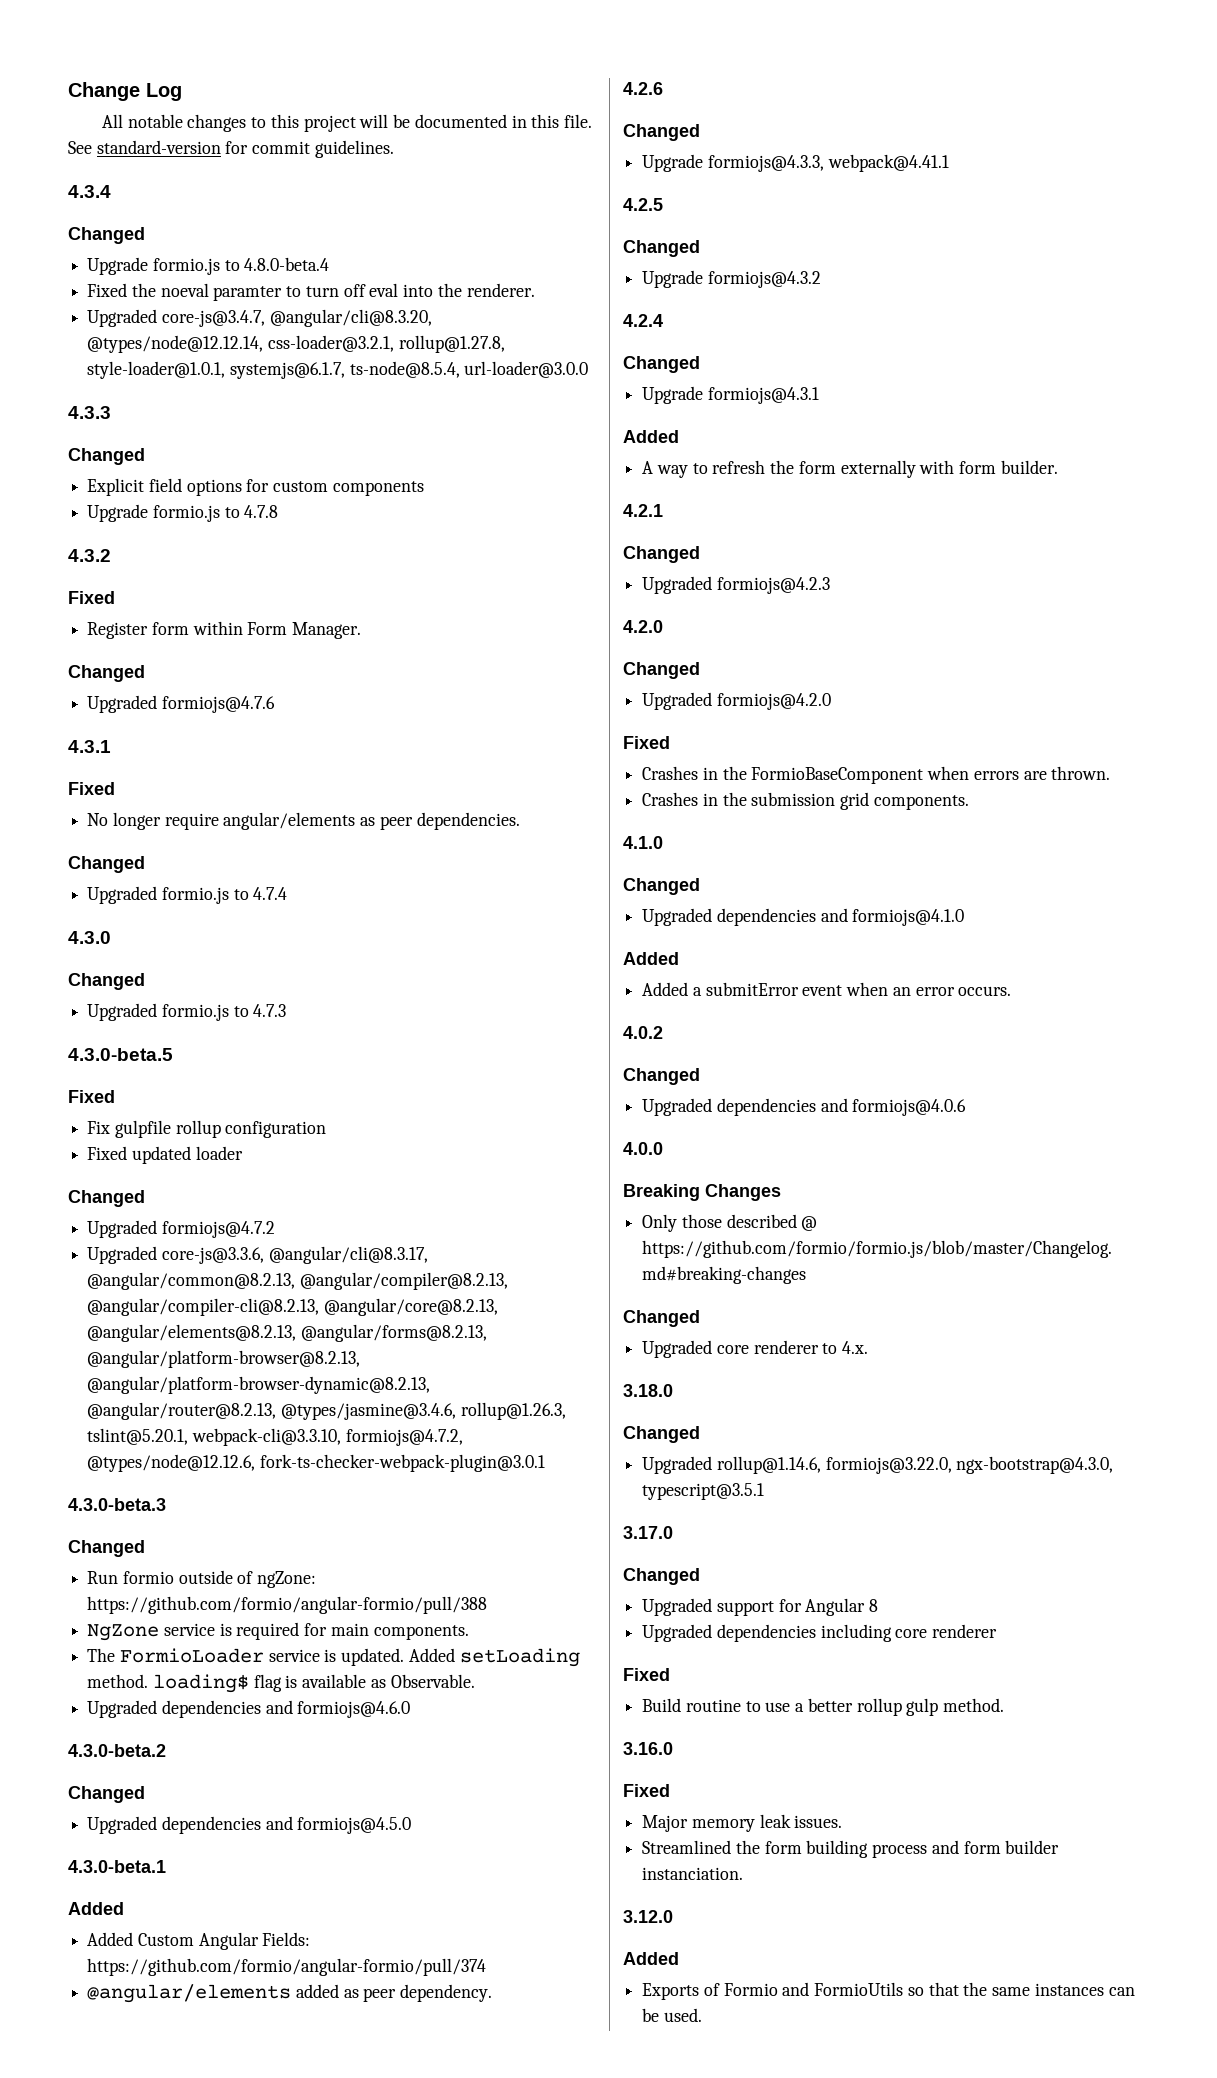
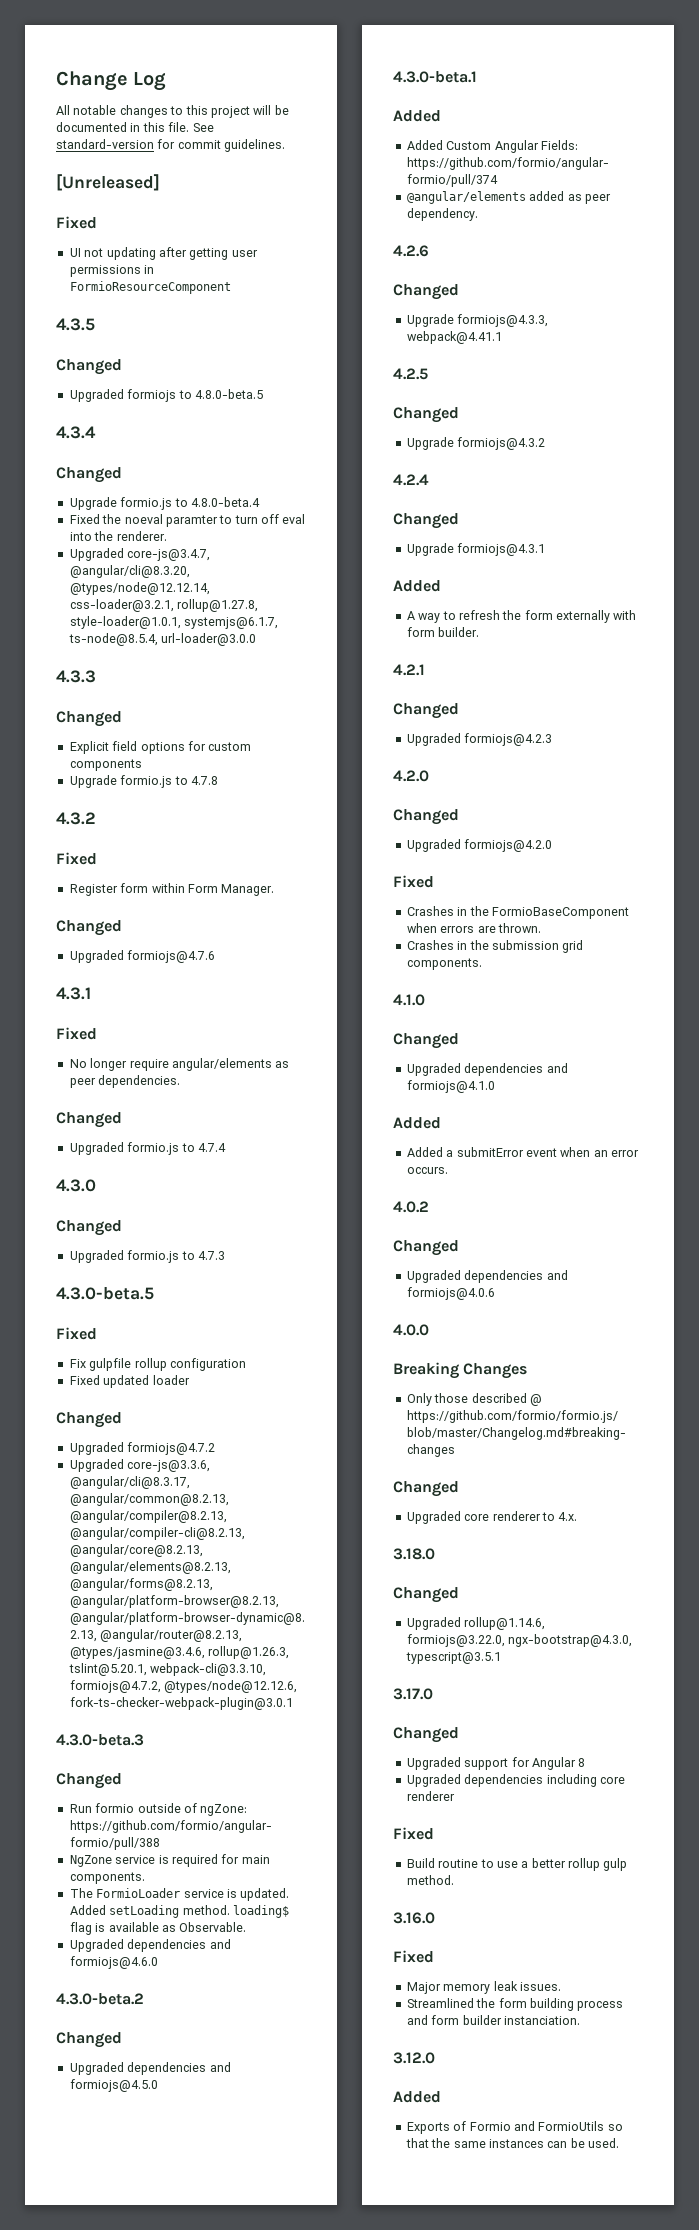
(394, 149) none -> [56,174,160,191] [56,216,97,229] [69,247,258,260] [69,265,155,277] [69,281,231,294] [56,318,95,331] [56,359,122,375] [69,389,263,402] // [Unreleased] // Fixed // UI not updating after getting user permissions in FormioResourceComponent // 4.3.5 // Changed // Upgraded formiojs to 4.8.0-beta.5

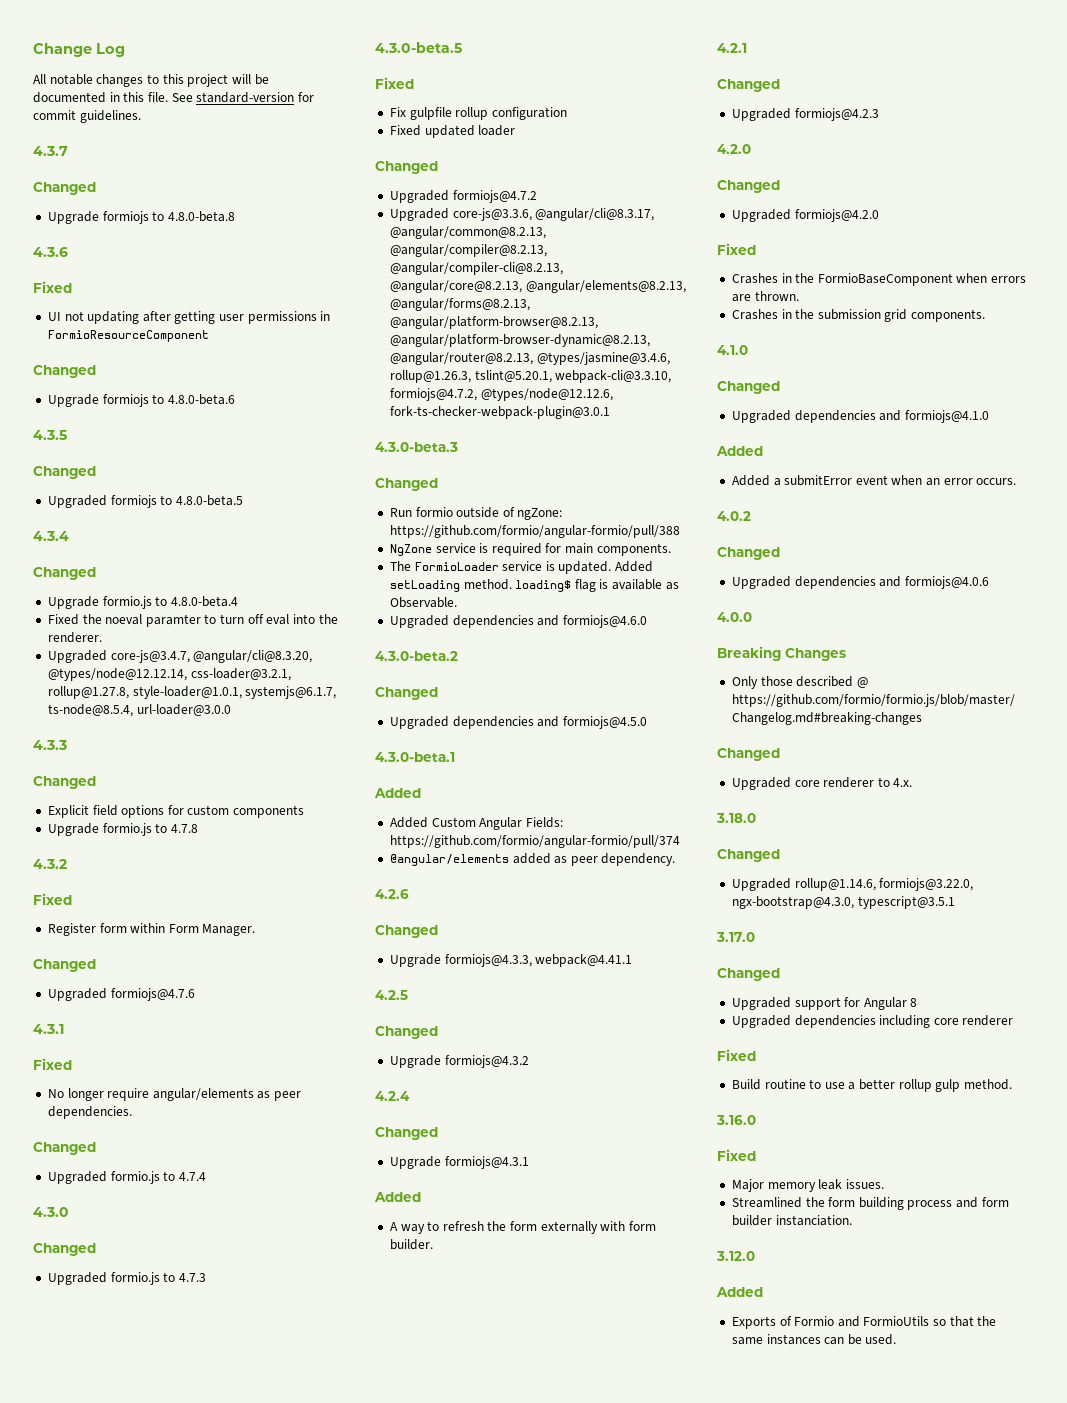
[56,174,160,191] [Unreleased] -> [33,146,68,156] [33,182,96,195] [47,211,235,224] [33,247,68,257] 4.3.7 // Changed // Upgrade formiojs to 4.8.0-beta.8 // 4.3.6
(231, 287) none -> [33,365,96,378] [47,394,235,407] // Changed // Upgrade formiojs to 4.8.0-beta.6

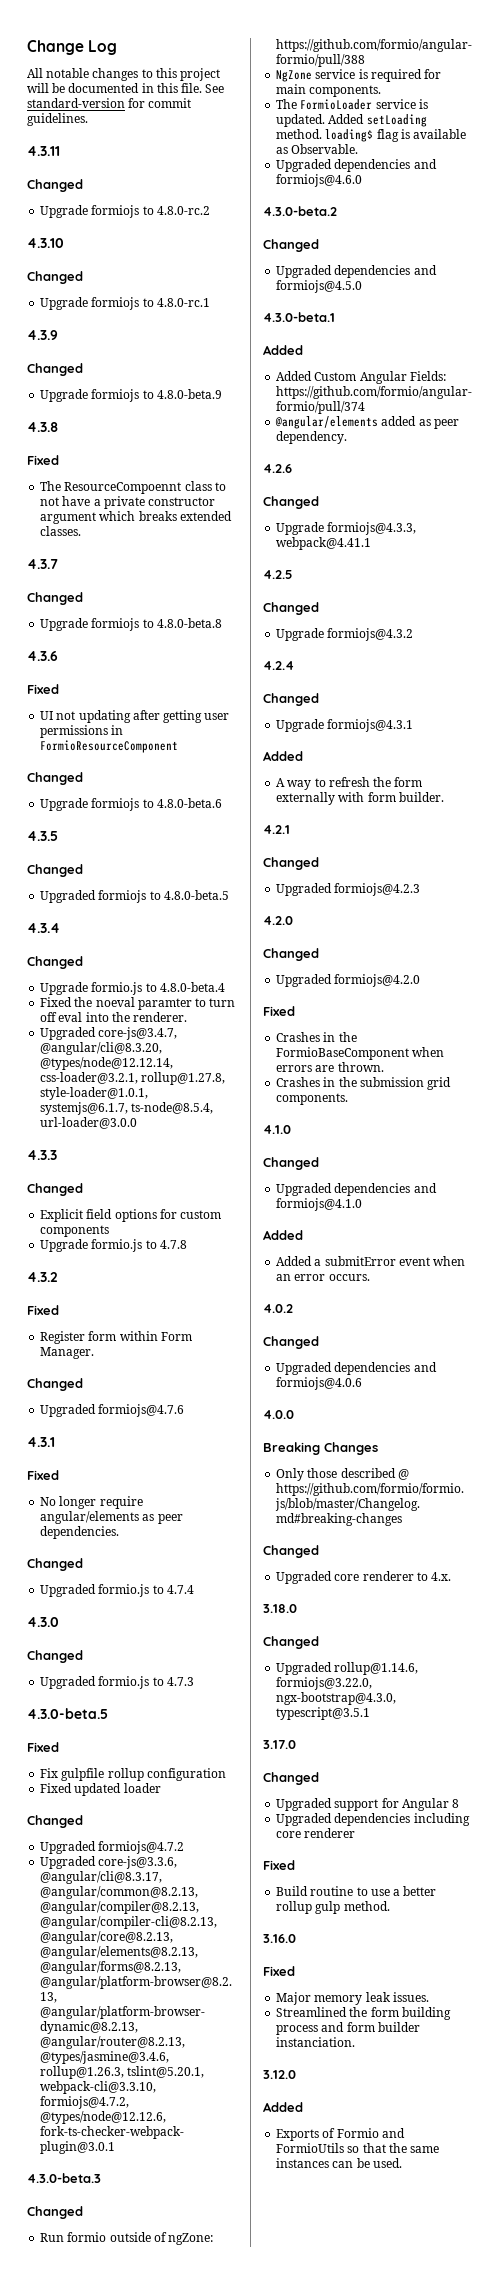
(141, 116) none -> [27,146,60,156] [27,179,83,192] [40,205,210,218] [27,238,64,248] [27,271,83,284] [40,297,210,310] [27,330,58,340] [27,363,83,376] [40,389,222,402] [27,422,58,432] [27,455,59,465] [40,481,226,494] [40,496,216,509] [40,511,232,524] [40,526,82,536] // 4.3.11 // Changed // Upgrade formiojs to 4.8.0-rc.2 // 4.3.10 // Changed // Upgrade formiojs to 4.8.0-rc.1 // 4.3.9 // Changed // Upgrade formiojs to 4.8.0-beta.9 // 4.3.8 // Fixed // The ResourceCompoennt class to not have a private constructor argument which breaks extended classes.

